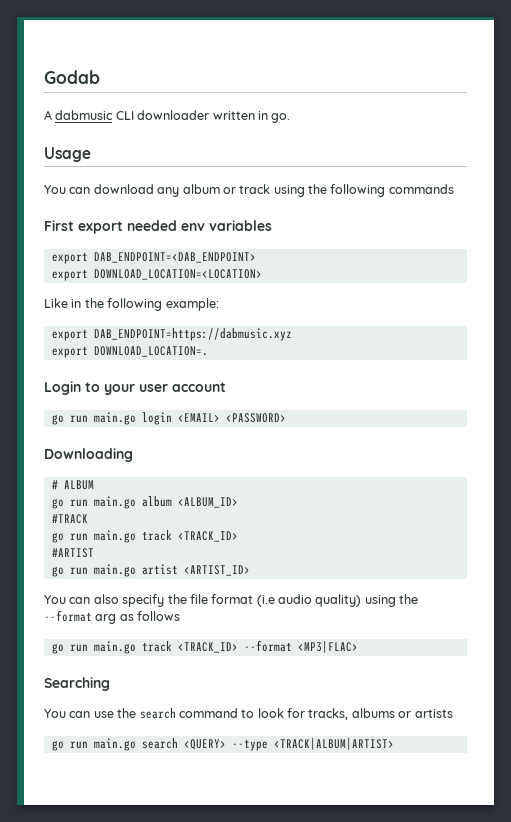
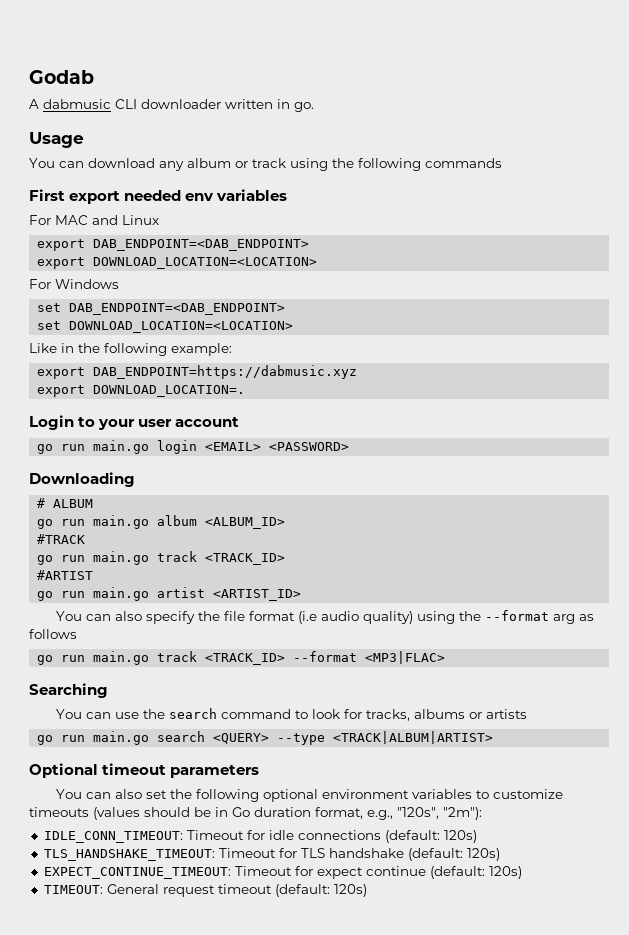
(272, 225) none -> [29,215,159,225] // For MAC and Linux
(262, 274) none -> [29,279,119,289] [37,303,286,315] [37,321,294,333] // For Windows // set DAB_ENDPOINT=<DAB_ENDPOINT> // set DOWNLOAD_LOCATION=<LOCATION>
(394, 744) none -> [29,763,260,778] [55,789,563,802] [29,807,482,820] [43,830,477,843] [43,848,500,861] [43,866,522,879] [43,884,367,897] // Optional timeout parameters // You can also set the following optional environment variables to customize timeouts (values should be in Go duration format, e.g., "120s", "2m"): // IDLE_CONN_TIMEOUT: Timeout for idle connections (default: 120s) // TLS_HANDSHAKE_TIMEOUT: Timeout for TLS handshake (default: 120s) // EXPECT_CONTINUE_TIMEOUT: Timeout for expect continue (default: 120s) // TIMEOUT: General request timeout (default: 120s)

